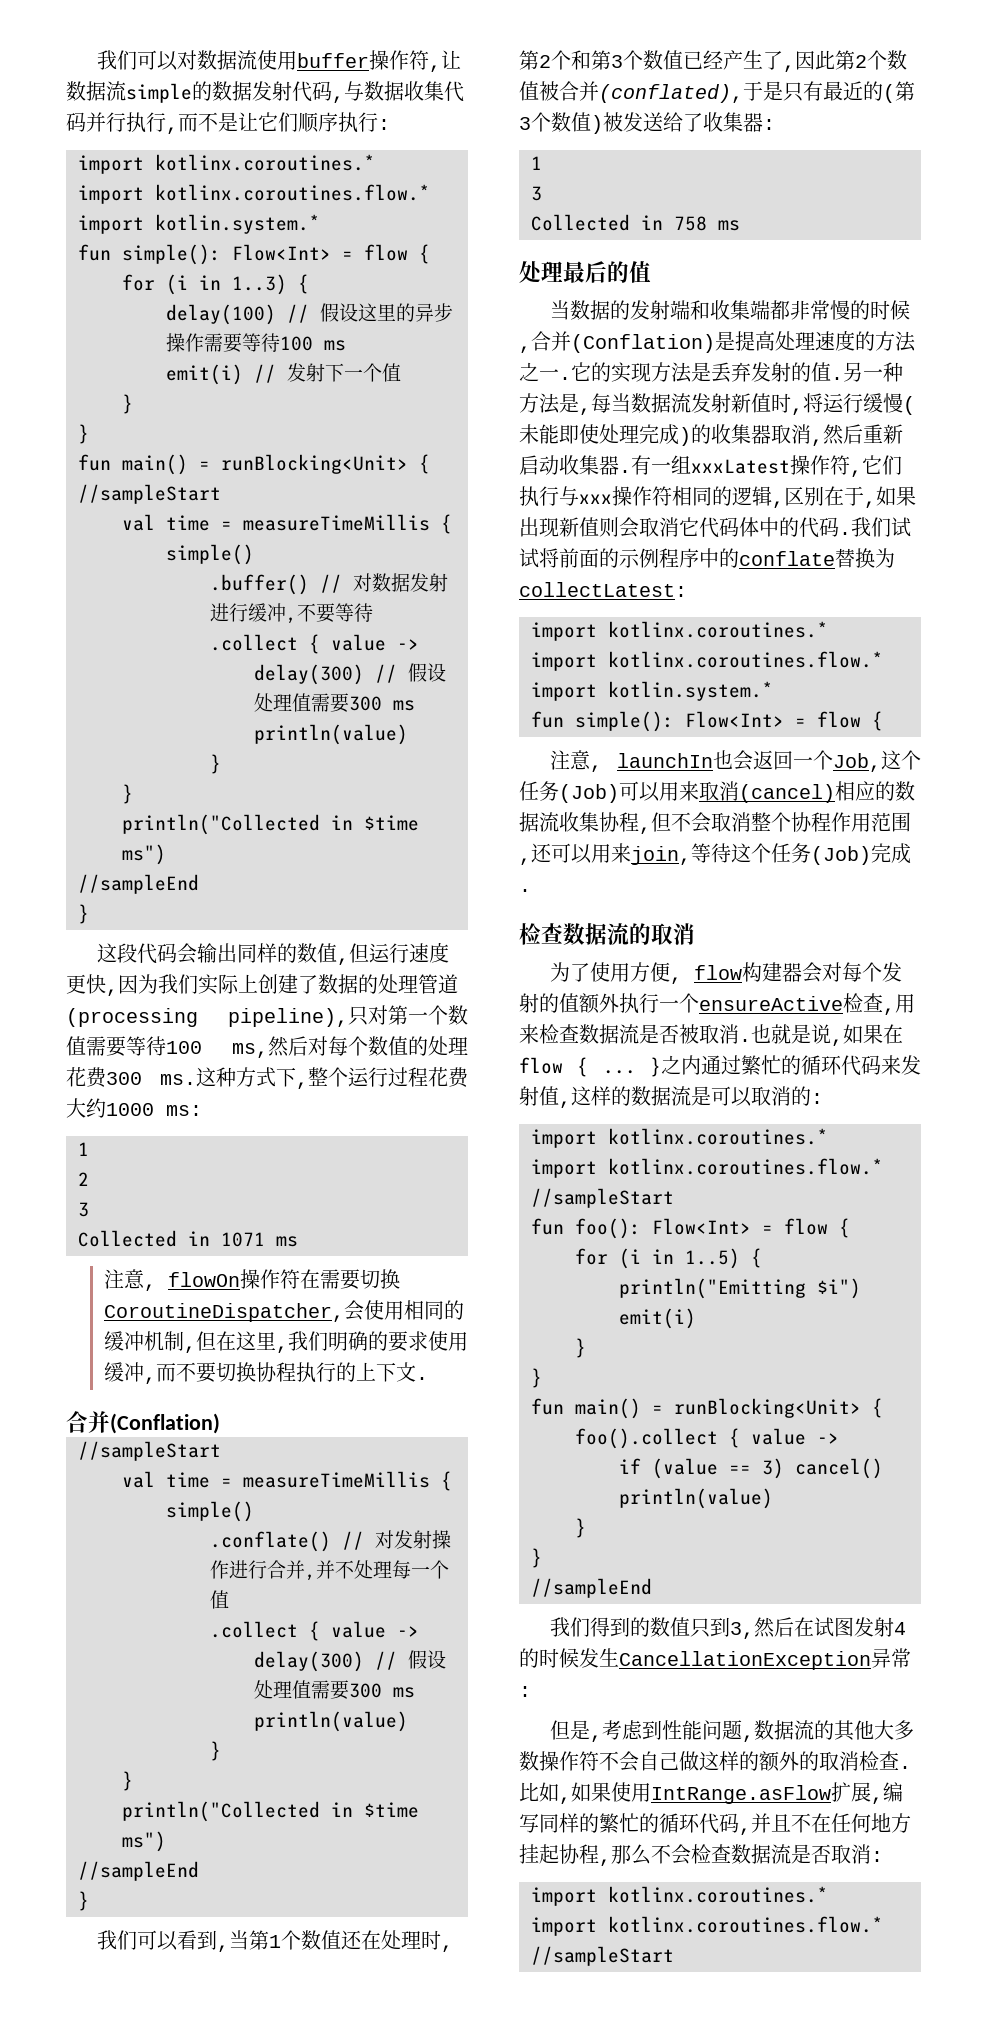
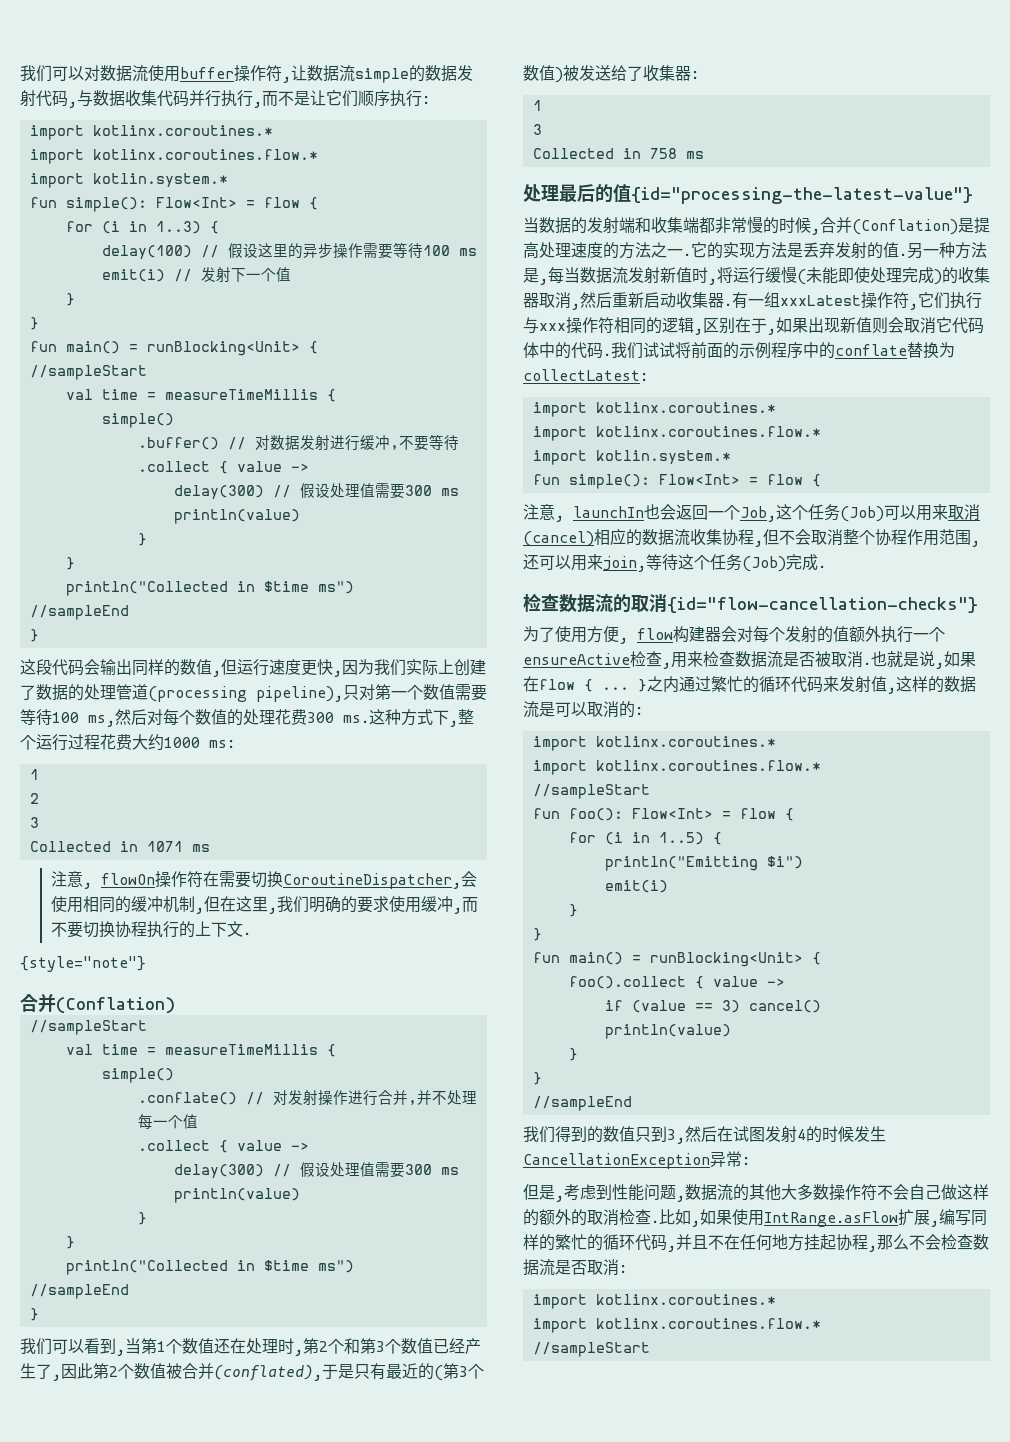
(428, 1378) none -> [20,956,146,972] // {style="note"}
(651, 272) none -> [631,187,973,204] {id="processing-the-latest-value"}
(695, 934) none -> [667,597,978,613] {id="flow-cancellation-checks"}

